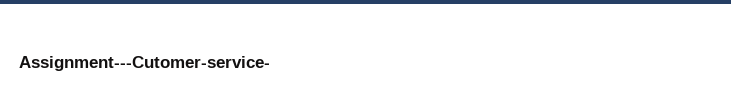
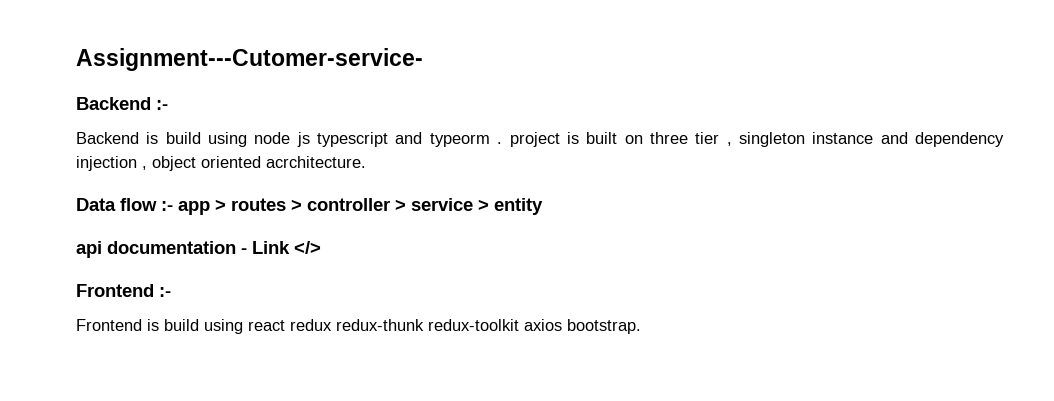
(270, 63) none -> [76,97,168,110] [76,132,1005,147] [76,156,366,171] [76,198,543,215] [76,241,321,258] [76,284,171,297] [76,319,641,334] // Backend :- // Backend is build using node js typescript and typeorm . project is built on three tier , singleton instance and dependency injection , object oriented acrchitecture. // Data flow :- app > routes > controller > service > entity // api documentation - Link </> // Frontend :- // Frontend is build using react redux redux-thunk redux-toolkit axios bootstrap.

